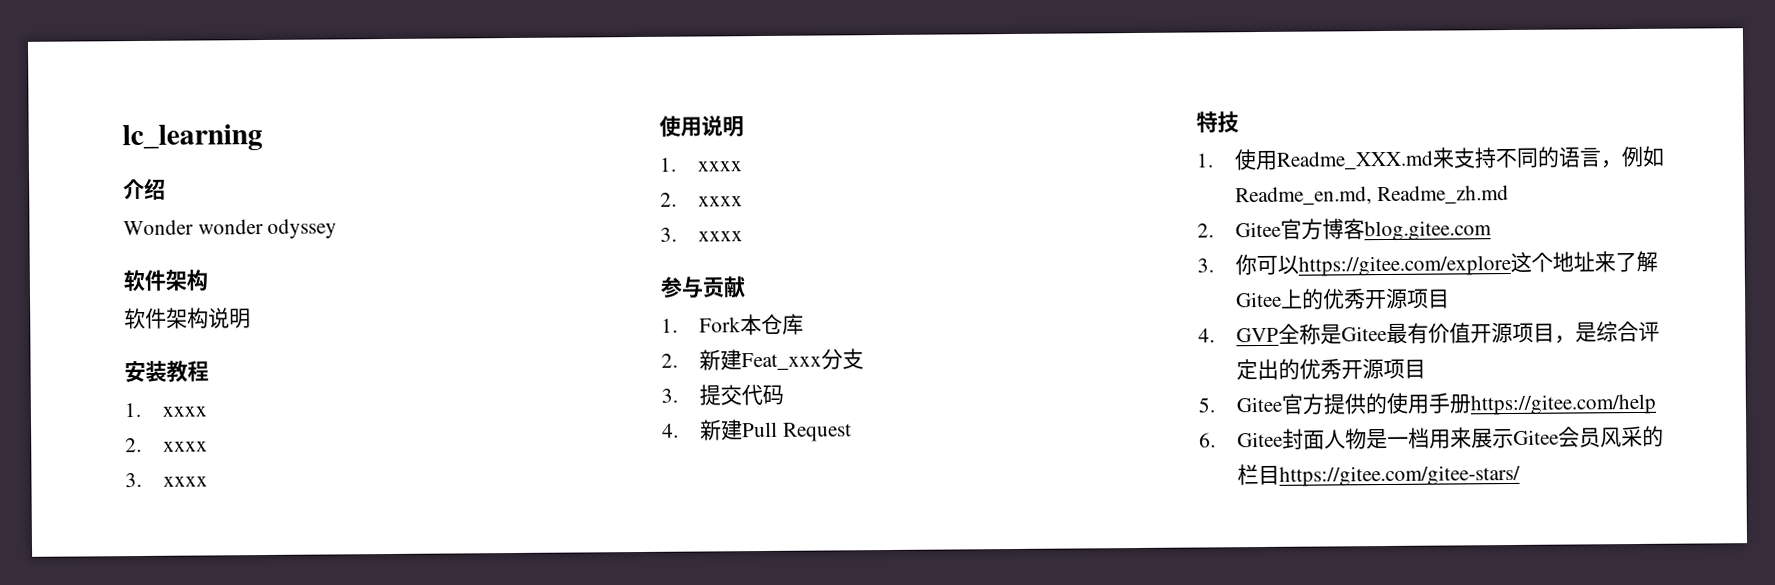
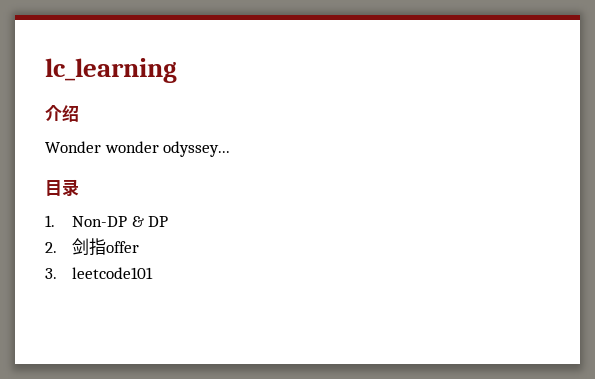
[267,218,338,239] [123,269,208,292] [124,307,251,330] [124,360,209,383] [124,402,208,418] [125,437,209,453] [125,472,209,488] [659,115,744,138] [659,157,744,172] [660,192,744,207] [660,227,744,242] [660,276,746,299] [661,313,805,336] [661,348,865,371] [661,383,785,406] [662,419,852,442] [1196,111,1239,134] [1196,145,1666,171] [1235,185,1509,206] [1197,218,1493,242] [1197,250,1659,277] [1236,287,1451,310] [1198,320,1661,345] [1236,358,1427,381] [1198,392,1657,416] [1199,425,1665,450] [1237,464,1522,487] odyssey // 软件架构 // 软件架构说明 // 安装教程 // 1. xxxx // 2. xxxx // 3. xxxx // 使用说明 // 1. xxxx // 2. xxxx // 3. xxxx // 参与贡献 // 1. Fork本仓库 // 2.新建Feat_xxx分支 // 3.提交代码 // 4.新建Pull Request // 特技 // 1.使用Readme_XXX.md来支持不同的语言，例如Readme_en.md, Readme_zh.md // 2. Gitee官方博客blog.gitee.com // 3.你可以https://gitee.com/explore这个地址来了解Gitee上的优秀开源项目 // 4. GVP全称是Gitee最有价值开源项目，是综合评定出的优秀开源项目 // 5. Gitee官方提供的使用手册https://gitee.com/help // 6. Gitee封面人物是一档用来展示Gitee会员风采的栏目https://gitee.com/gitee-stars/ -> [163,141,231,157] [45,179,79,197] [45,215,169,227] [45,238,140,256] [45,267,154,279] odyssey... // 目录 // 1. Non-DP & DP // 2.剑指offer // 3. leetcode101

